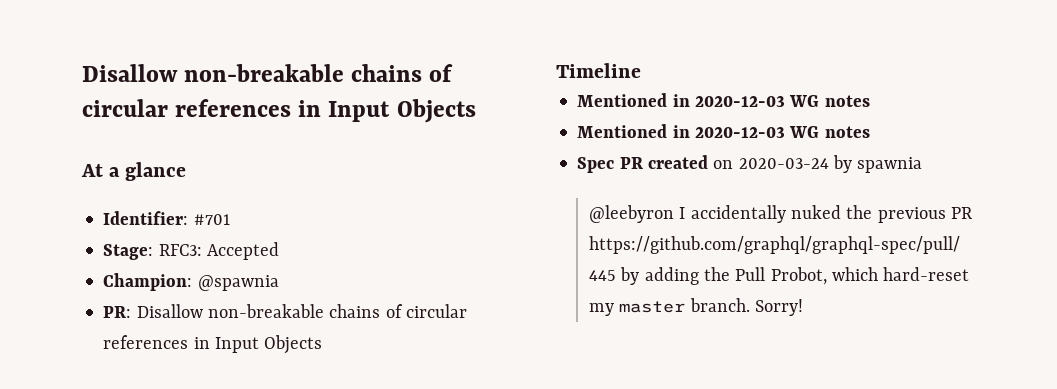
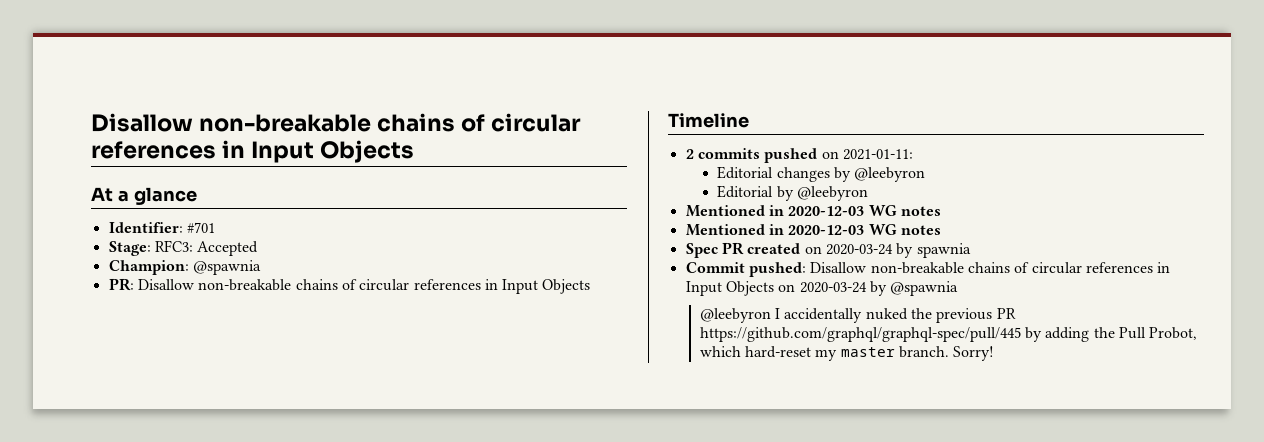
(641, 70) none -> [685,148,913,163] [717,166,926,182] [717,185,869,201] // 2 commits pushed on 2021-01-11: // Editorial changes by @leebyron // Editorial by @leebyron
(923, 165) none -> [685,262,1171,277] [685,281,959,296] // Commit pushed: Disallow non-breakable chains of circular references in Input Objects on 2020-03-24 by @spawnia

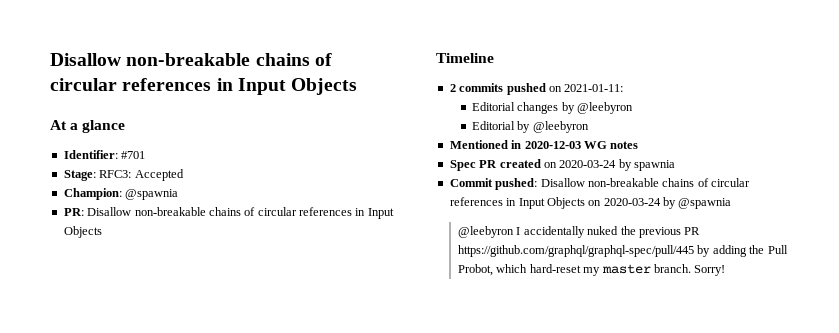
[685,224,941,236] // Mentioned in 2020-12-03 WG notes -> (639, 145) none

